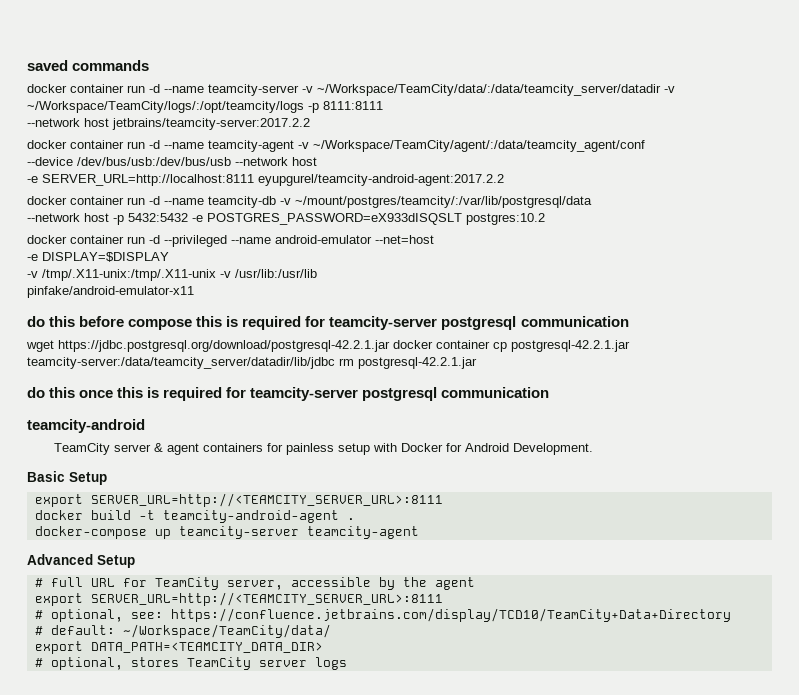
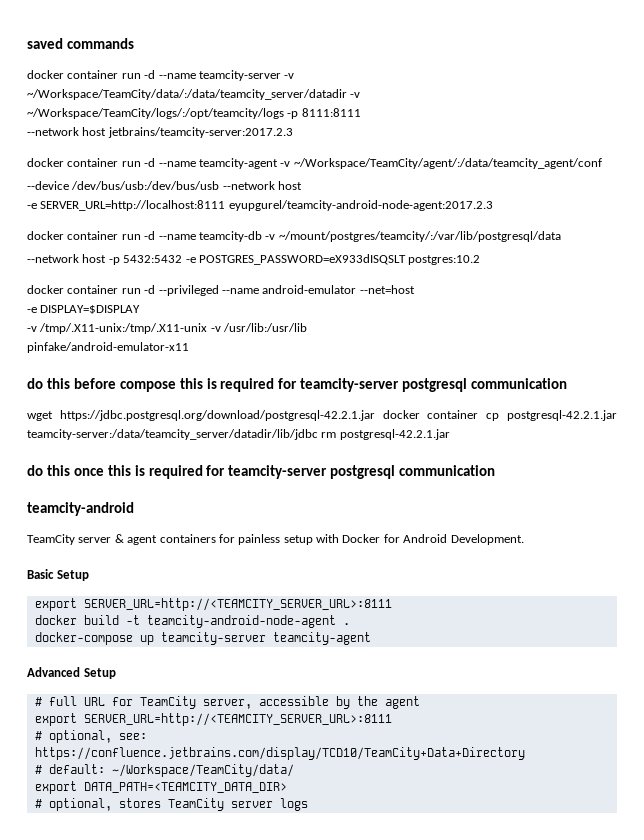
[112,118,310,130] jetbrains/teamcity-server:2017.2.2 -> [107,127,293,138] jetbrains/teamcity-server:2017.2.3
[258,174,504,186] eyupgurel/teamcity-android-agent:2017.2.2 -> [228,200,493,211] eyupgurel/teamcity-android-node-agent:2017.2.3
[162,510,339,523] teamcity-android-agent -> [146,615,336,628] teamcity-android-node-agent

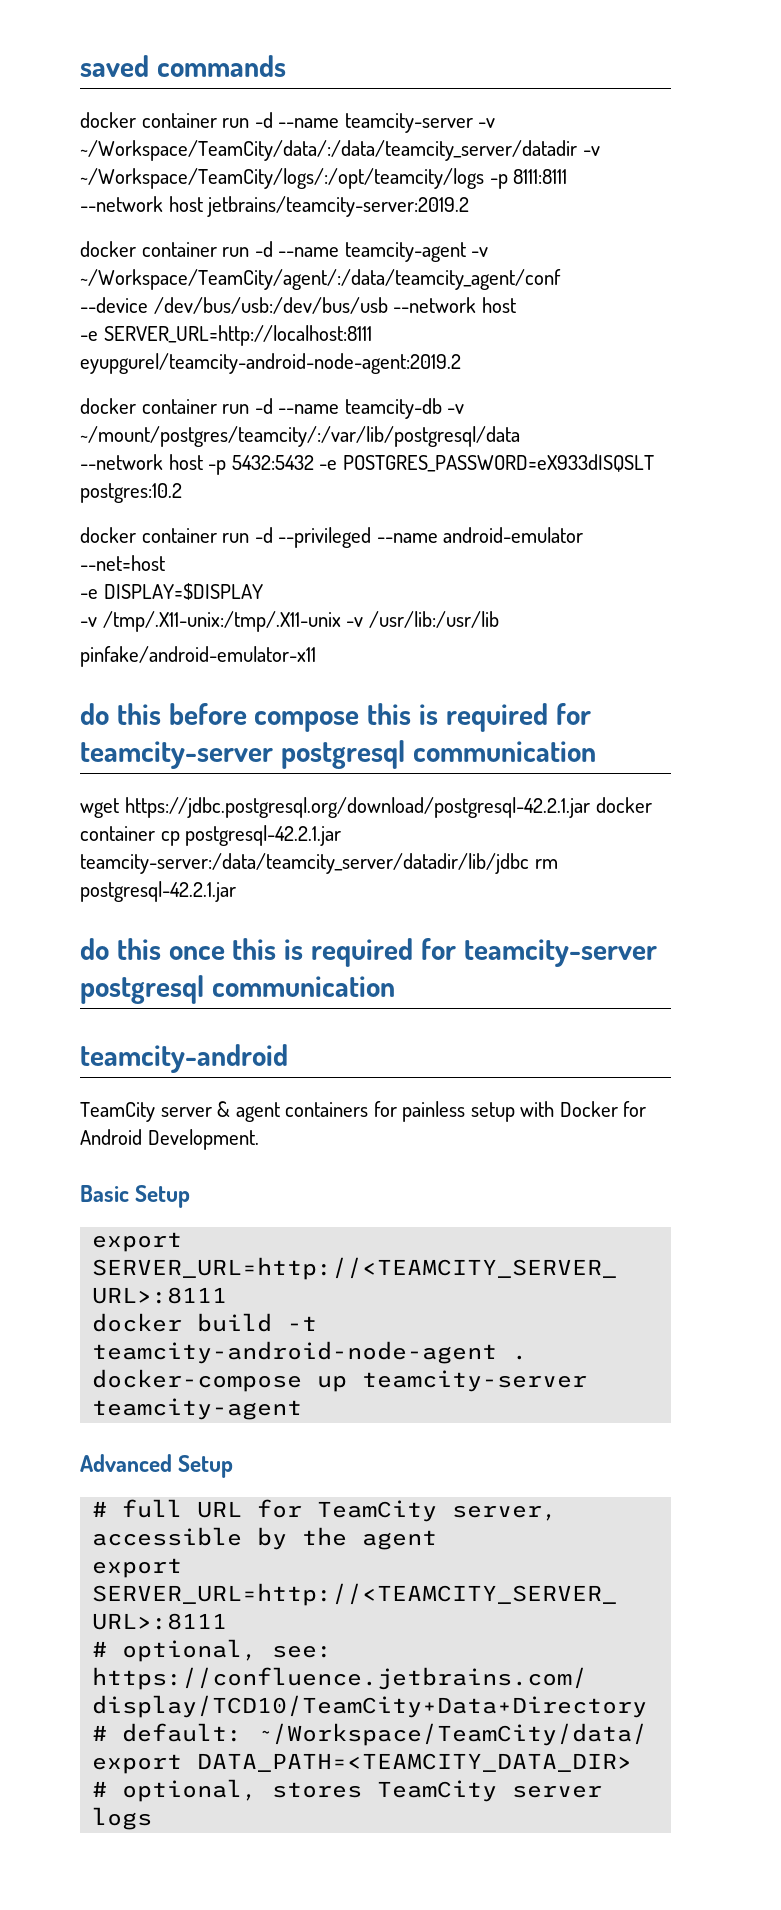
[107,127,293,138] jetbrains/teamcity-server:2017.2.3 -> [207,196,470,217] jetbrains/teamcity-server:2019.2
[228,200,493,211] eyupgurel/teamcity-android-node-agent:2017.2.3 -> [80,353,461,374] eyupgurel/teamcity-android-node-agent:2019.2

